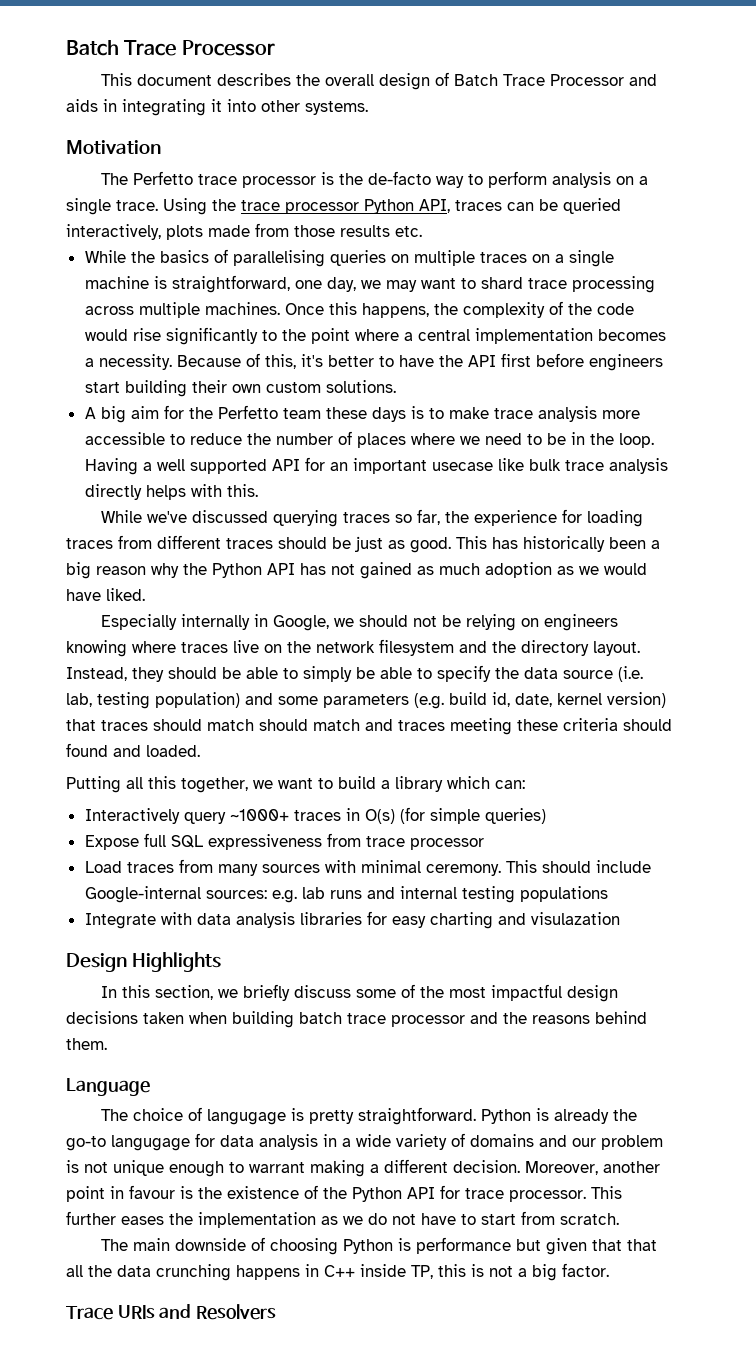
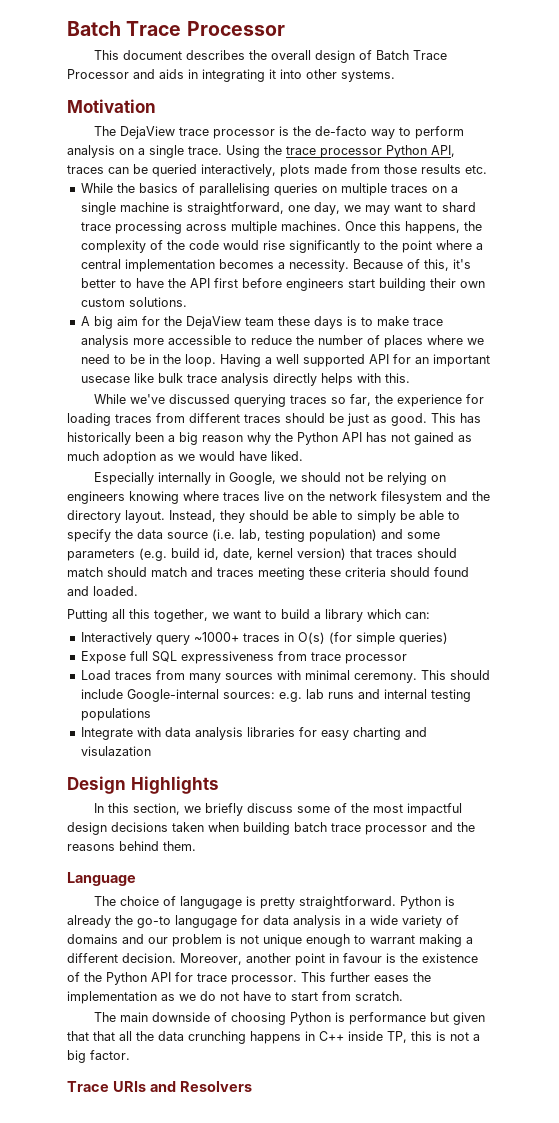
[133,171,194,185] Perfetto -> [119,126,175,139] DejaView
[217,405,278,419] Perfetto -> [185,316,241,329] DejaView

